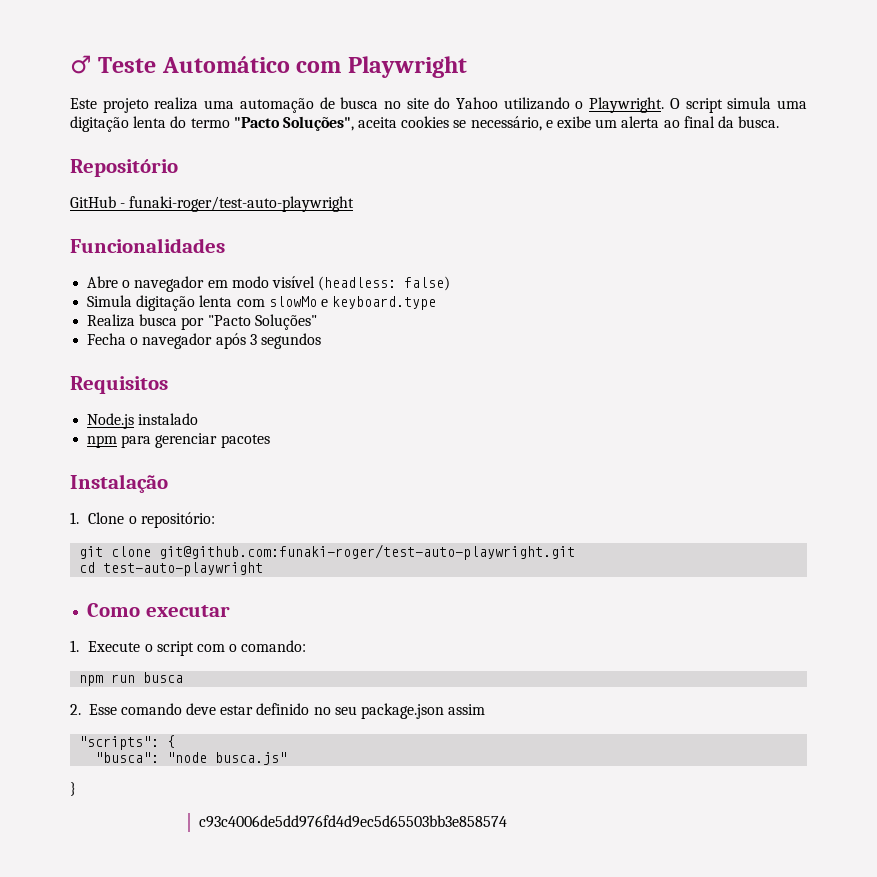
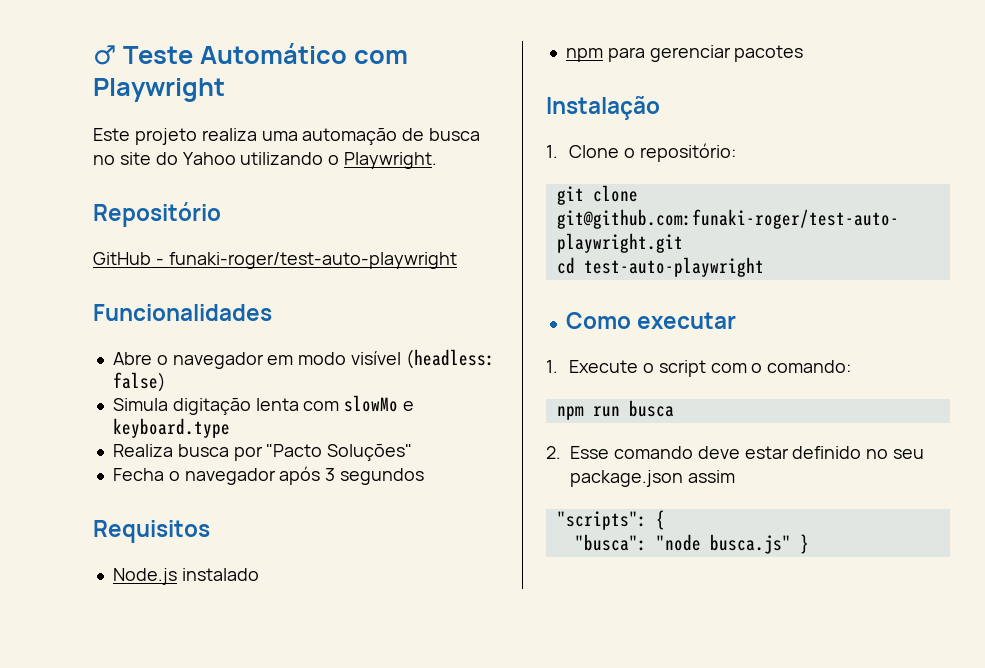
[669,97,808,113] [70,116,780,132] O script simula uma digitação lenta do termo "Pacto Soluções", aceita cookies se necessário, e exibe um alerta ao final da busca. -> (438, 160) none
(288, 758) // -> (791, 544) none
[198,815,507,828] // c93c4006de5dd976fd4d9ec5d65503bb3e858574 -> (809, 544) none

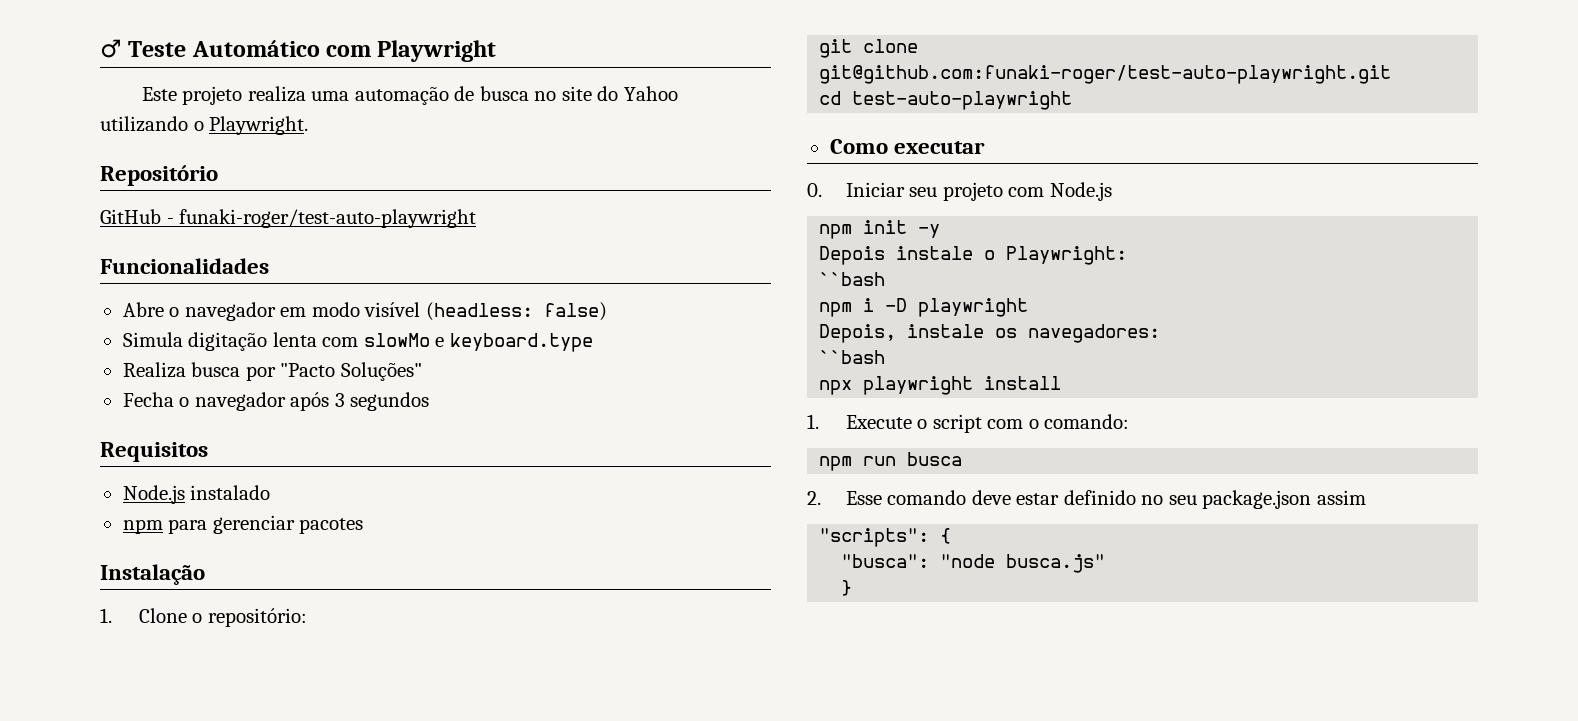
(736, 320) none -> [807,182,1112,201] [819,220,941,239] [819,246,1128,265] [819,272,886,286] [819,298,1029,317] [819,324,1161,343] [819,350,886,364] [819,376,1062,395] // 0. Iniciar seu projeto com Node.js // npm init -y // Depois instale o Playwright: // ``bash // npm i -D playwright // Depois, instale os navegadores: // ``bash // npx playwright install
(791, 544) none -> (1106, 563) //

